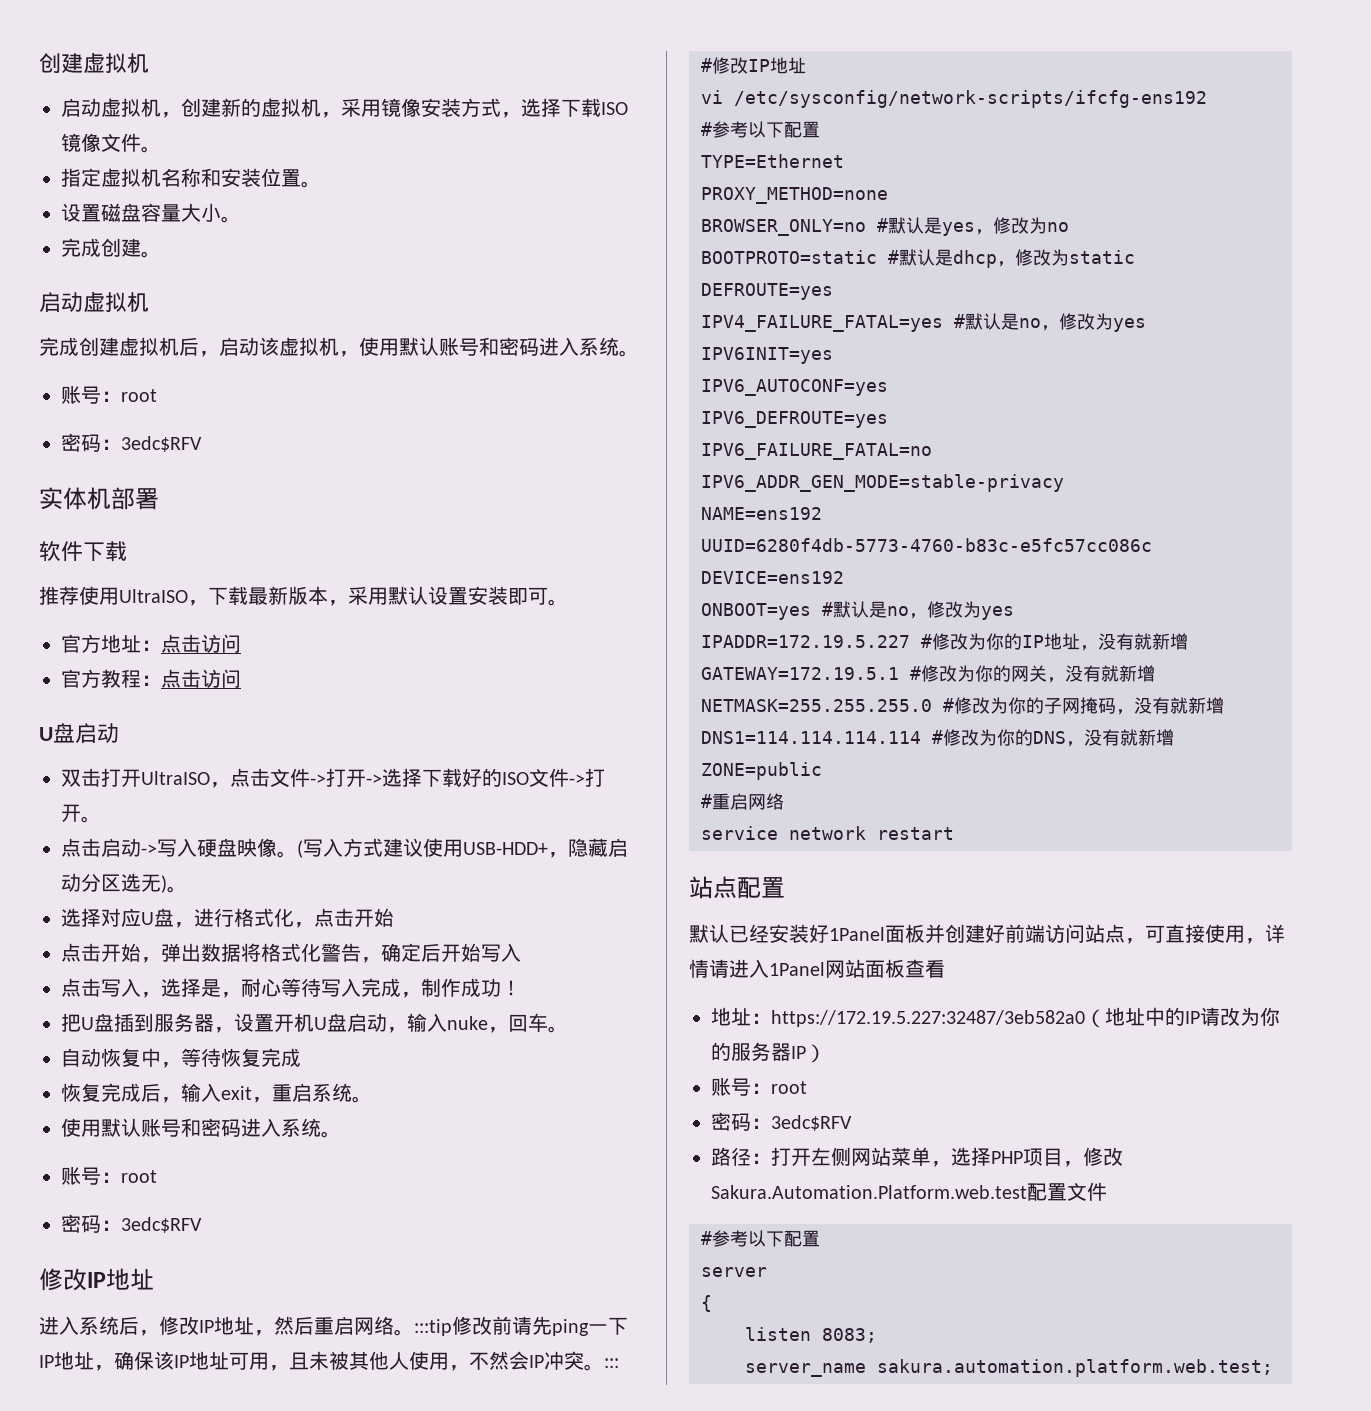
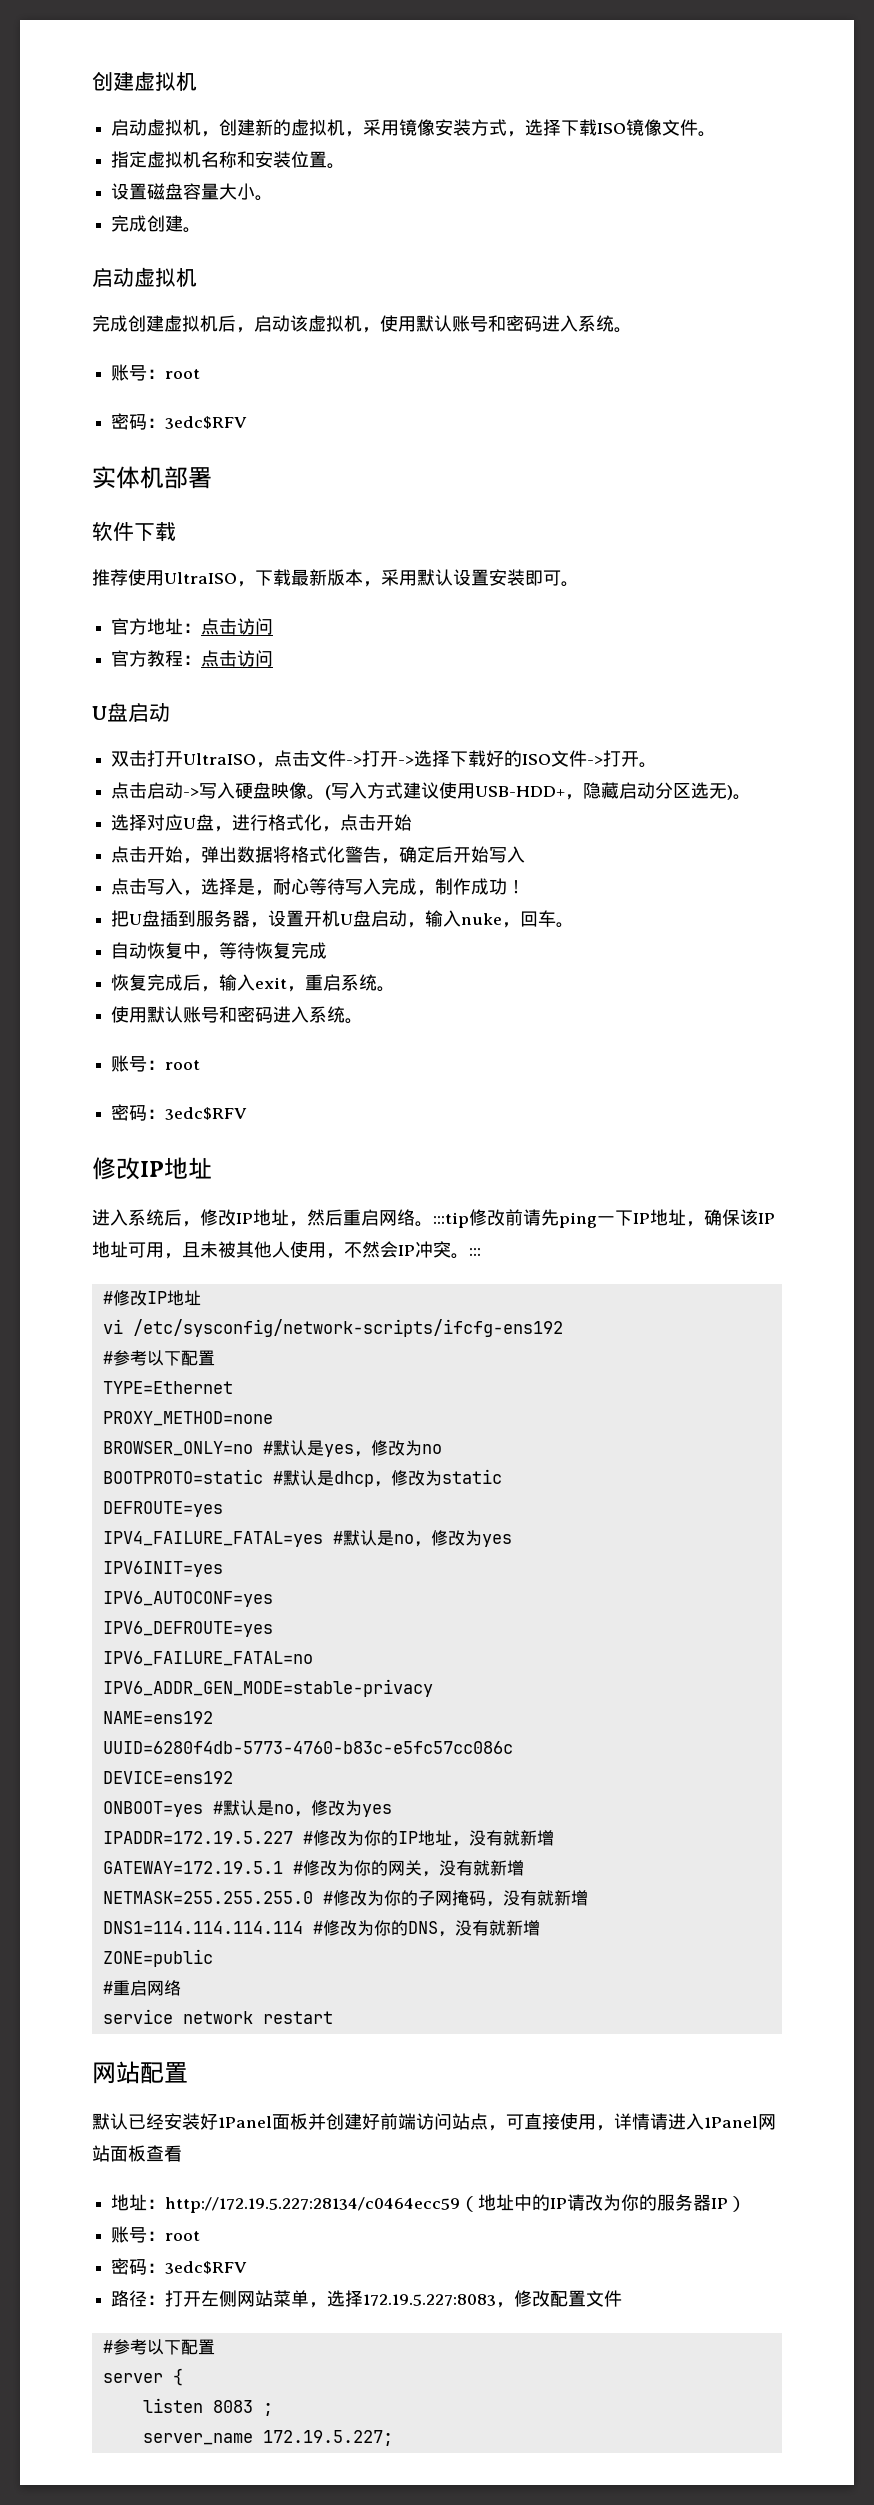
[689,876,737,899] 站点 -> [92,2061,140,2084] 网站
[771,1010,1085,1027] https://172.19.5.227:32487/3eb582a0 -> [165,2197,461,2213] http://172.19.5.227:28134/c0464ecc59
[991,1147,1123,1167] [711,1185,1027,1199] PHP项目，修改Sakura.Automation.Platform.web.test -> [363,2290,551,2308] 172.19.5.227:8083，修改
(767, 1272) // -> (163, 2378) none
[822,1328,877,1343] 8083; -> [212,2400,273,2416] 8083 ;
[877,1359,1273,1377] sakura.automation.platform.web.test; -> [262,2430,393,2446] 172.19.5.227;

